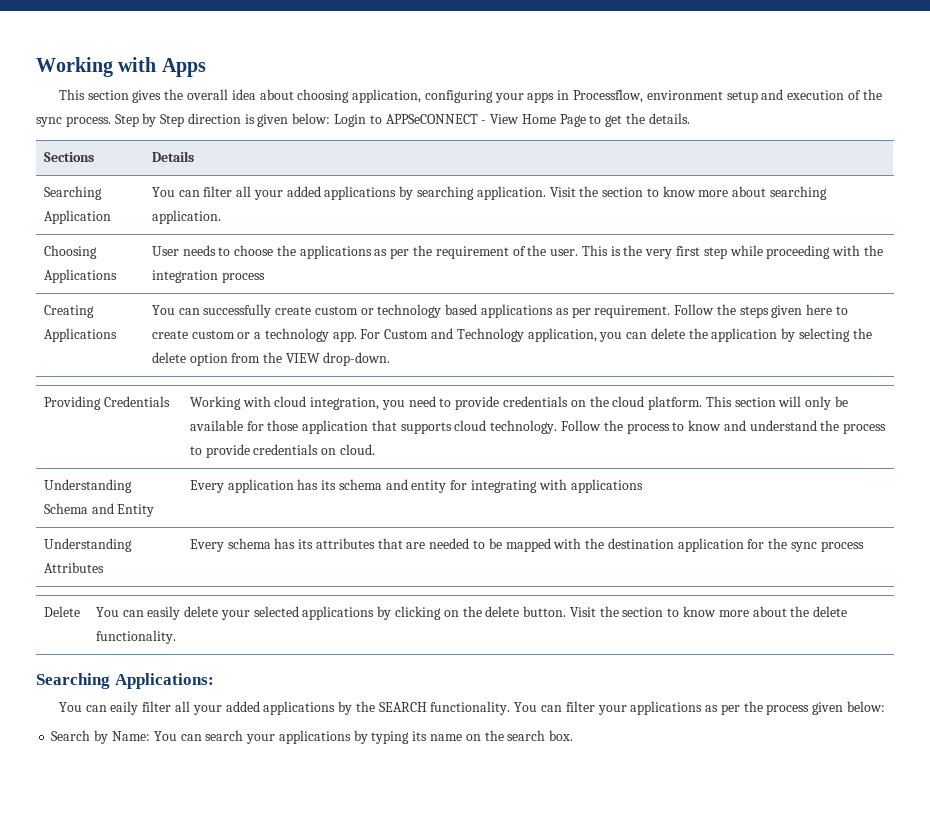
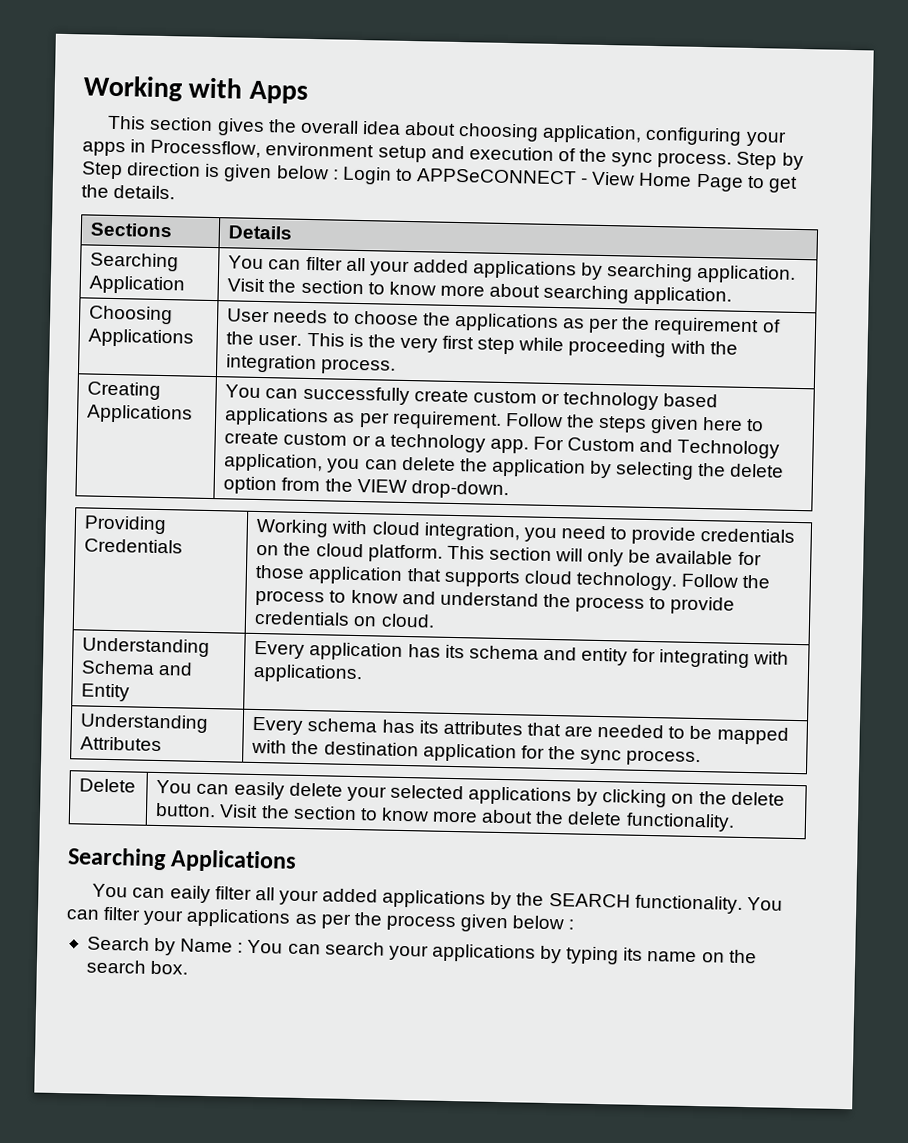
[292,113,331,124] below: -> [275,165,339,180] below :
[221,272,265,283] process -> [321,358,397,375] process.
[570,479,643,493] applications -> [253,663,364,684] applications.
[820,541,864,552] process -> [626,749,702,767] process.
[114,673,214,689] Applications: -> [170,849,298,873] Applications
[847,701,886,712] below: -> [512,915,575,930] below :
[111,731,150,741] Name: -> [180,938,244,953] Name :

